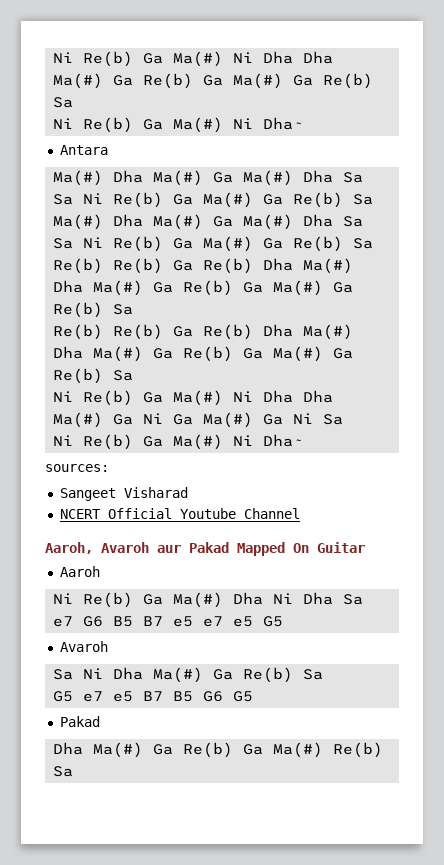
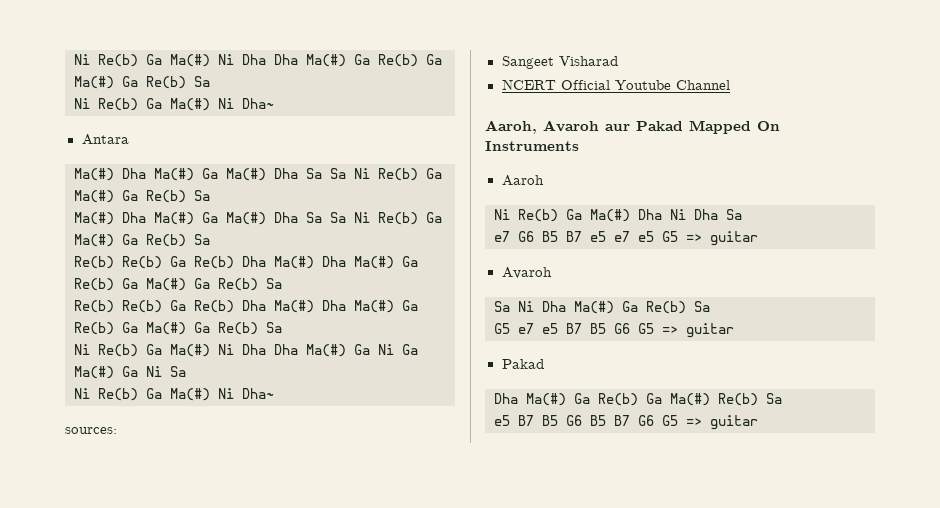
[317,542,365,553] Guitar -> [485,141,579,151] Instruments
(284, 621) none -> [686,231,758,246] => guitar
(254, 696) none -> [662,323,734,338] => guitar
(74, 771) none -> [494,415,758,430] // e5 B7 B5 G6 B5 B7 G6 G5 => guitar

